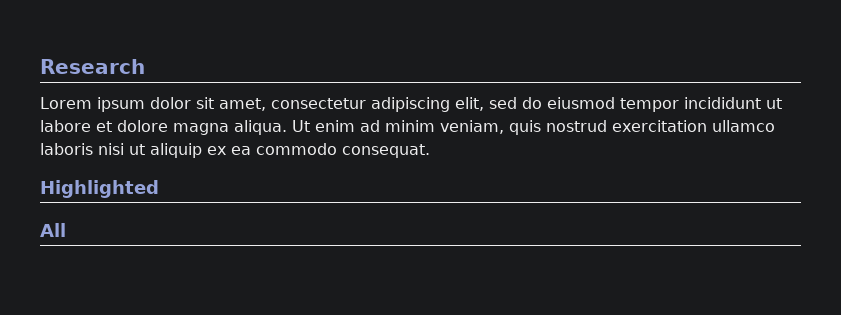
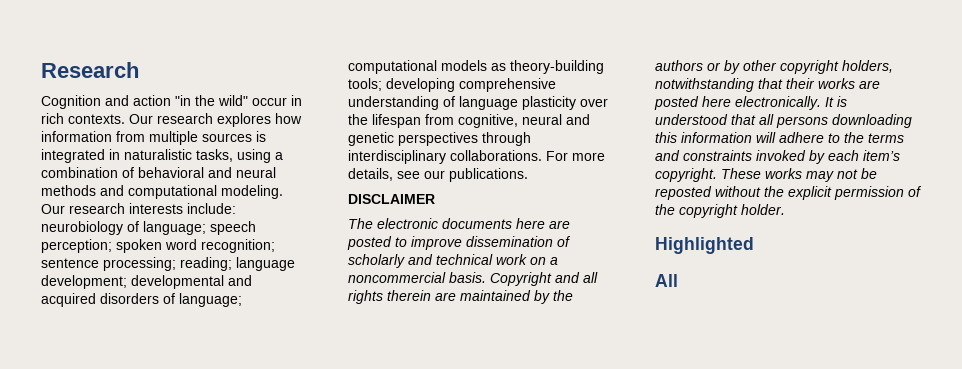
[40,97,782,112] [40,120,775,135] [40,143,430,158] Lorem ipsum dolor sit amet, consectetur adipiscing elit, sed do eiusmod tempor incididunt ut labore et dolore magna aliqua. Ut enim ad minim veniam, quis nostrud exercitation ullamco laboris nisi ut aliquip ex ea commodo consequat. -> [41,95,302,109] [41,113,302,127] [41,131,266,145] [41,149,283,163] [41,167,276,178] [41,185,283,199] [41,203,236,214] [41,221,256,235] [41,239,275,253] [41,257,295,271] [41,275,252,289] [41,293,242,307] [348,60,604,74] [348,78,556,92] [348,96,608,110] [348,114,590,128] [348,132,531,146] [348,150,605,164] [348,168,528,182] [348,194,435,204] [348,218,570,229] [347,236,571,250] [348,254,558,268] [348,272,598,286] [348,290,573,304] [655,60,893,74] [655,78,880,92] [654,96,847,110] [655,114,912,128] [655,132,904,143] [655,150,900,164] [655,168,877,182] [655,186,922,200] [655,204,785,218] Cognition and action "in the wild" occur in rich contexts. Our research explores how information from multiple sources is integrated in naturalistic tasks, using a combination of behavioral and neural methods and computational modeling. Our research interests include: neurobiology of language; speech perception; spoken word recognition; sentence processing; reading; language development; developmental and acquired disorders of language; computational models as theory-building tools; developing comprehensive understanding of language plasticity over the lifespan from cognitive, neural and genetic perspectives through interdisciplinary collaborations. For more details, see our publications. // DISCLAIMER // The electronic documents here are posted to improve dissemination of scholarly and technical work on a noncommercial basis. Copyright and all rights therein are maintained by the authors or by other copyright holders, notwithstanding that their works are posted here electronically. It is understood that all persons downloading this information will adhere to the terms and constraints invoked by each item’s copyright. These works may not be reposted without the explicit permission of the copyright holder.

